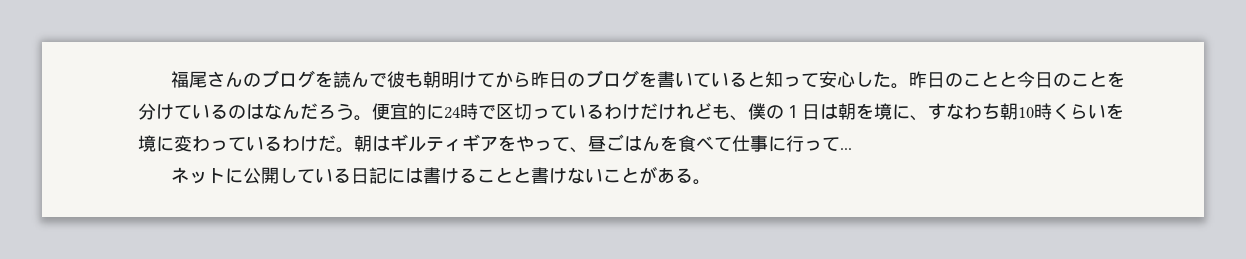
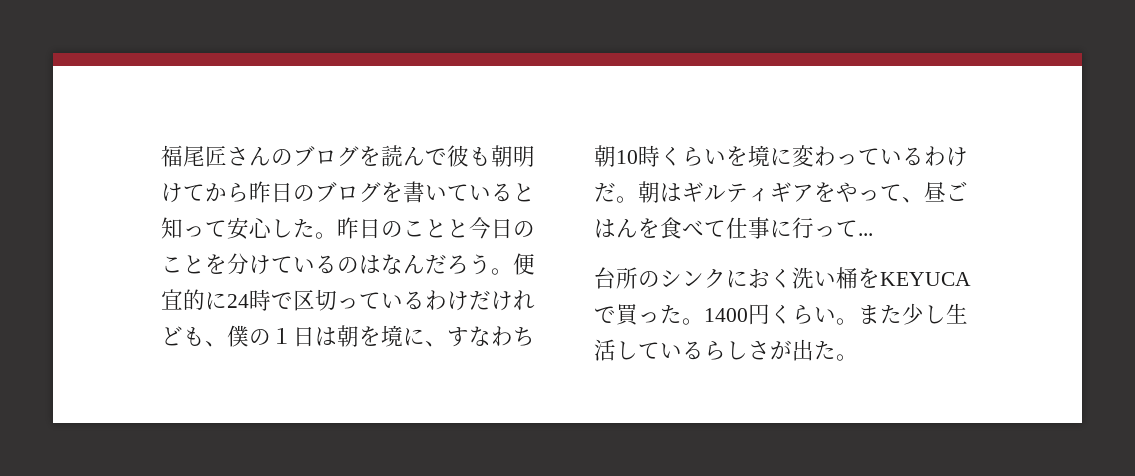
(207, 79) none -> [205,145,227,167] 匠
[170,166,693,184] ネットに公開している日記には書けることと書けないことがある -> [594,267,971,289] [594,303,968,326] [594,339,836,361] 台所のシンクにおく洗い桶をKEYUCAで買った。1400円くらい。また少し生活しているらしさが出た

